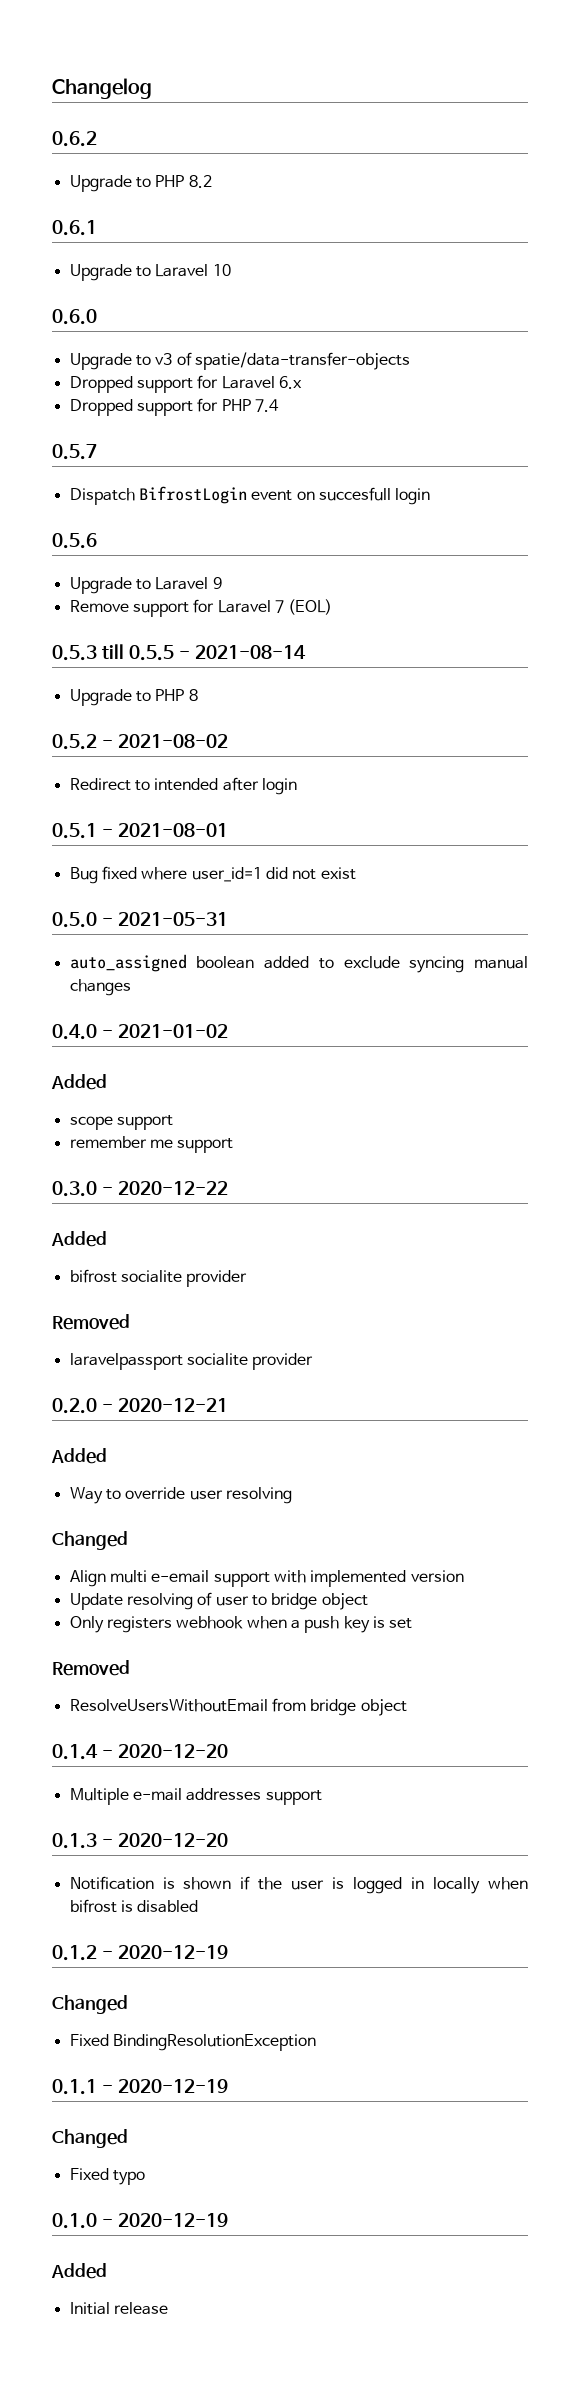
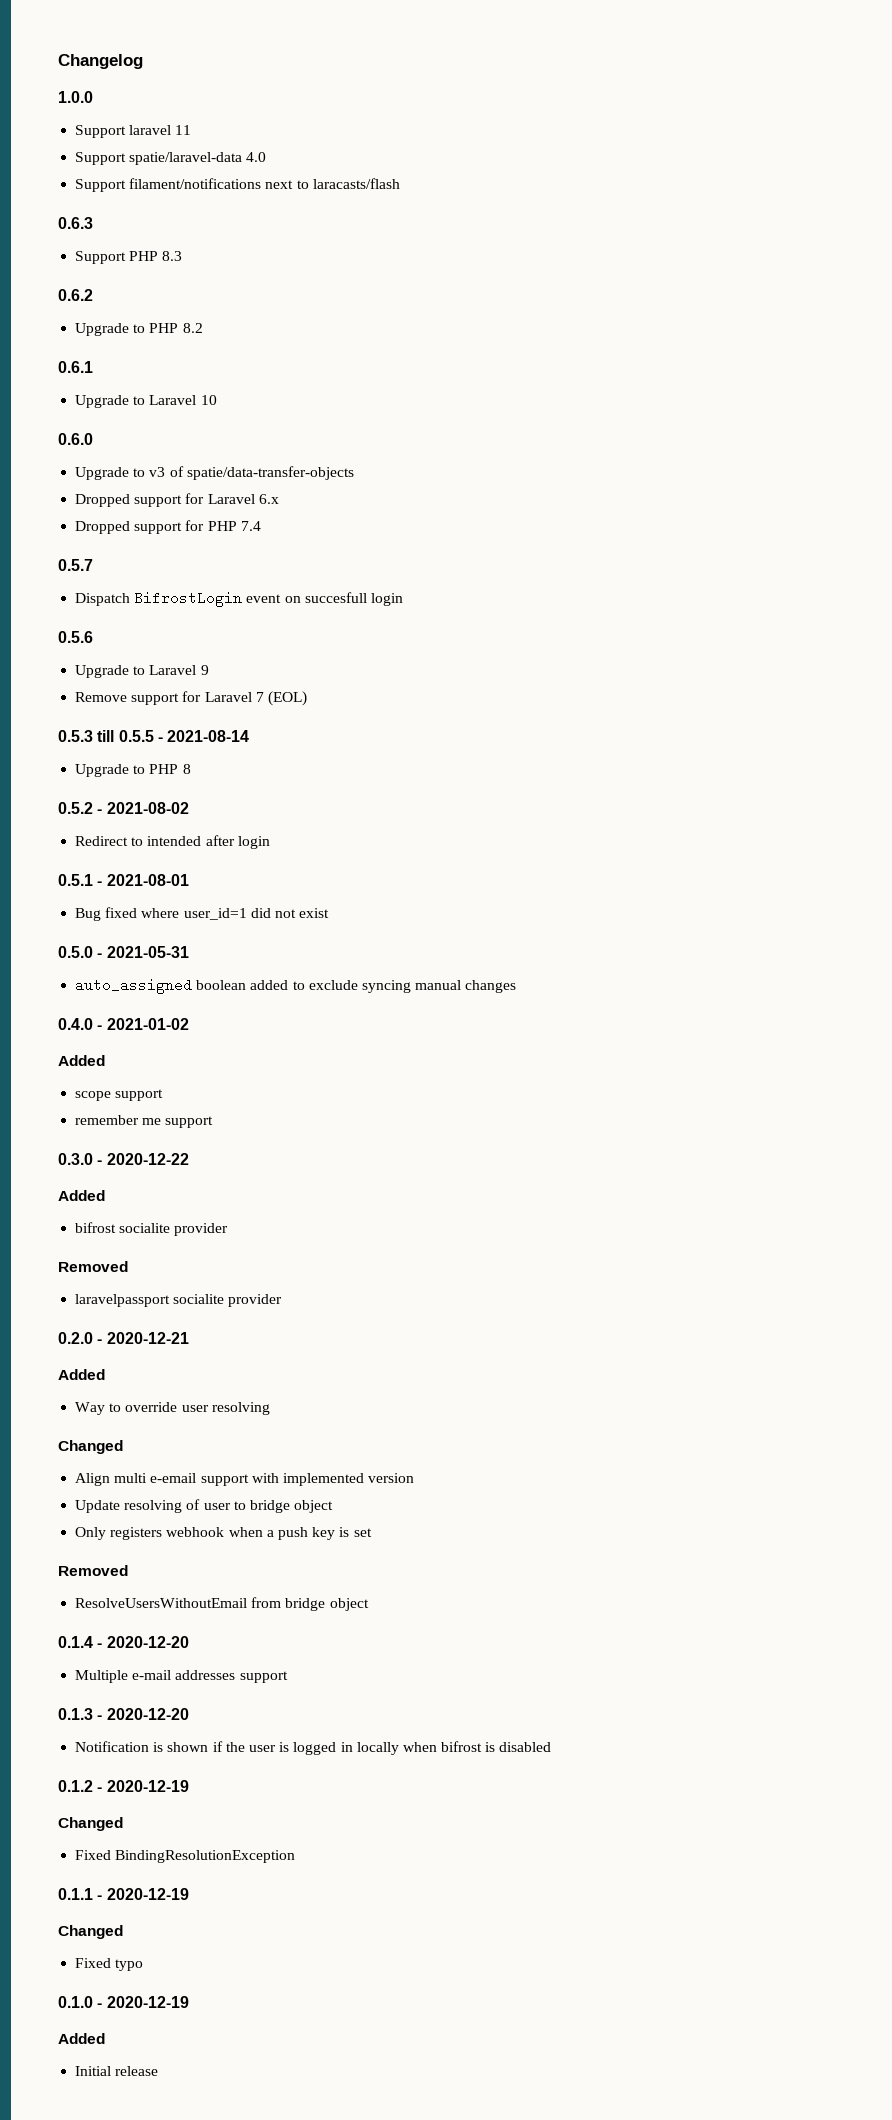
(152, 88) none -> [58,91,93,103] [75,125,192,138] [75,152,267,165] [75,178,400,192] [58,217,93,229] [75,251,183,264] // 1.0.0 // Support laravel 11 // Support spatie/laravel-data 4.0 // Support filament/notifications next to laracasts/flash // 0.6.3 // Support PHP 8.3

